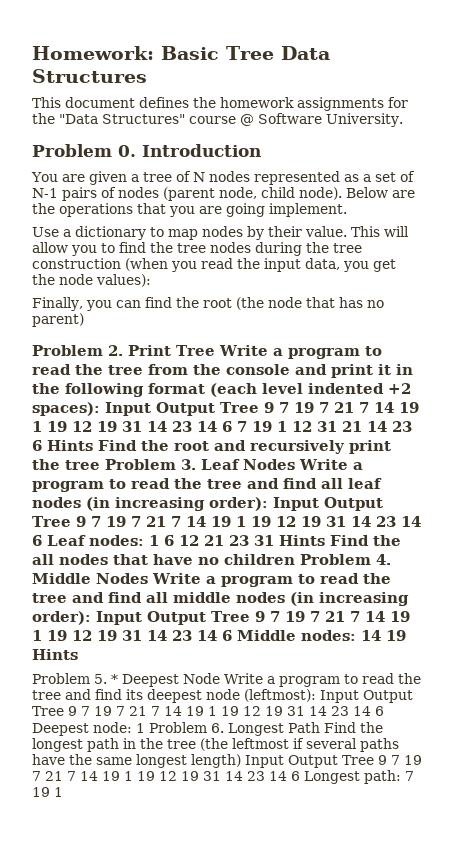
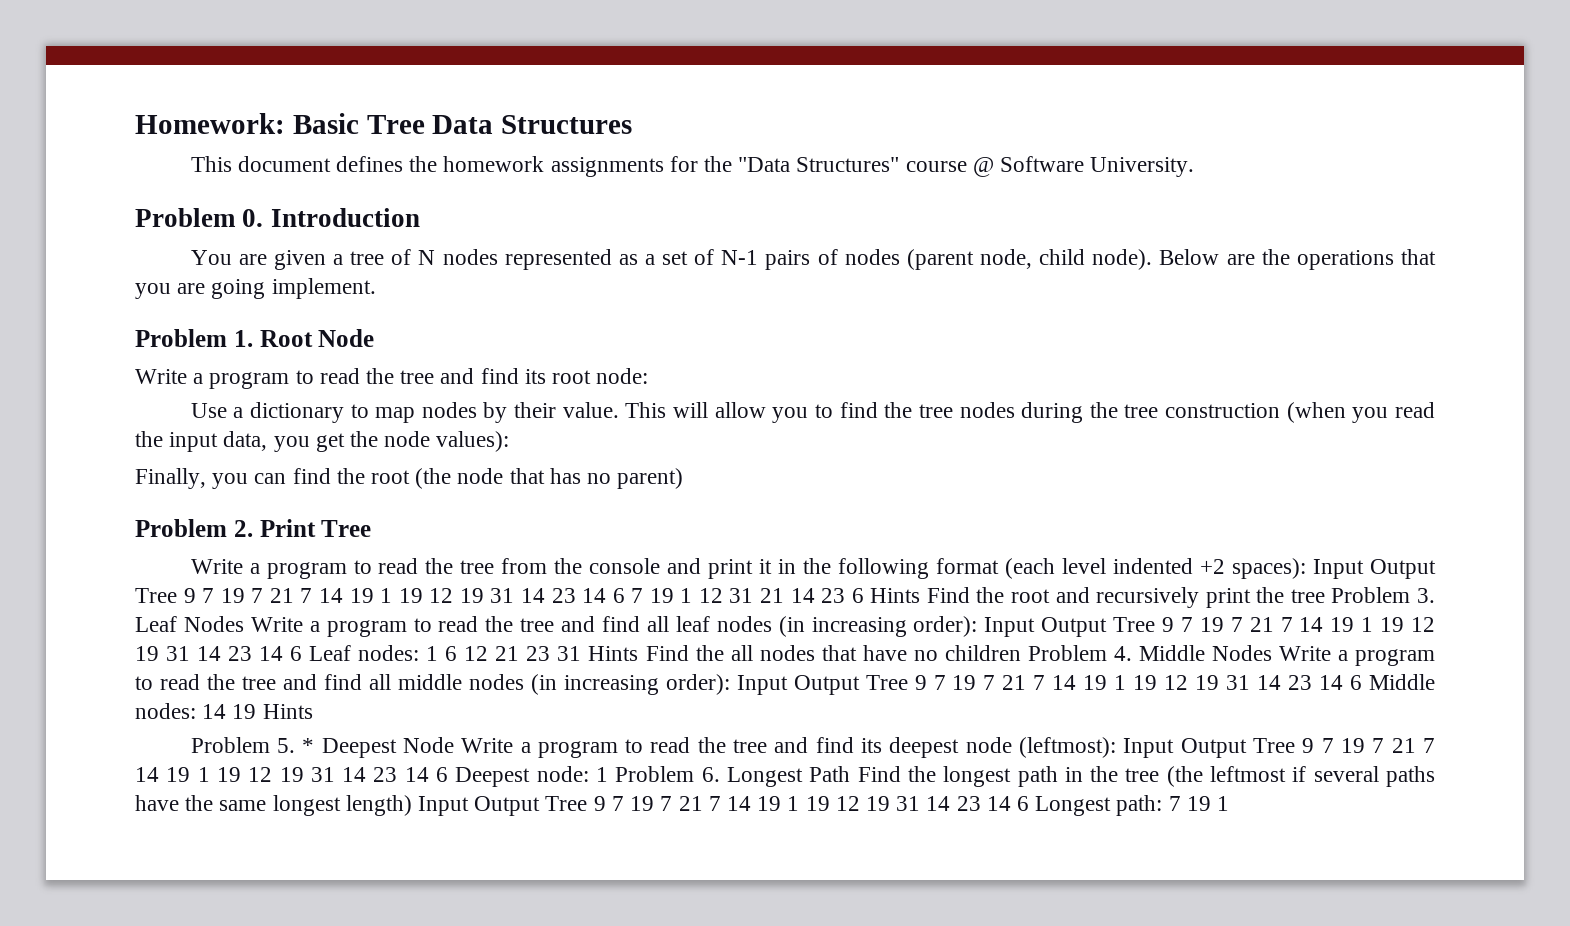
(347, 210) none -> [135,329,375,347] [135,368,649,389] // Problem 1. Root Node // Write a program to read the tree and find its root node:
(215, 350) none -> (372, 528) //

